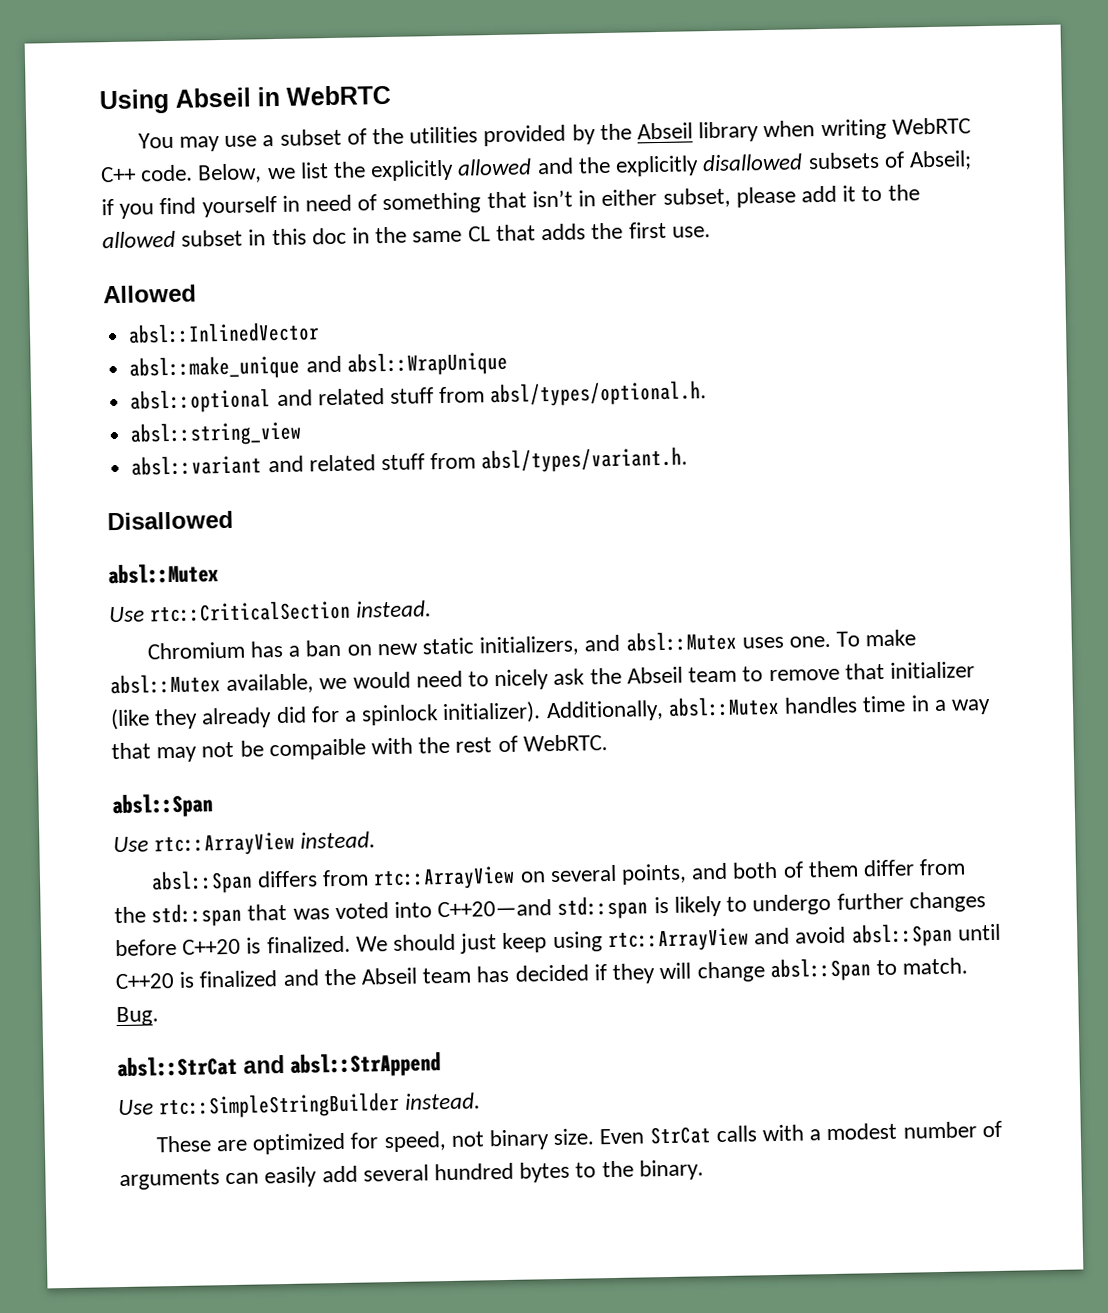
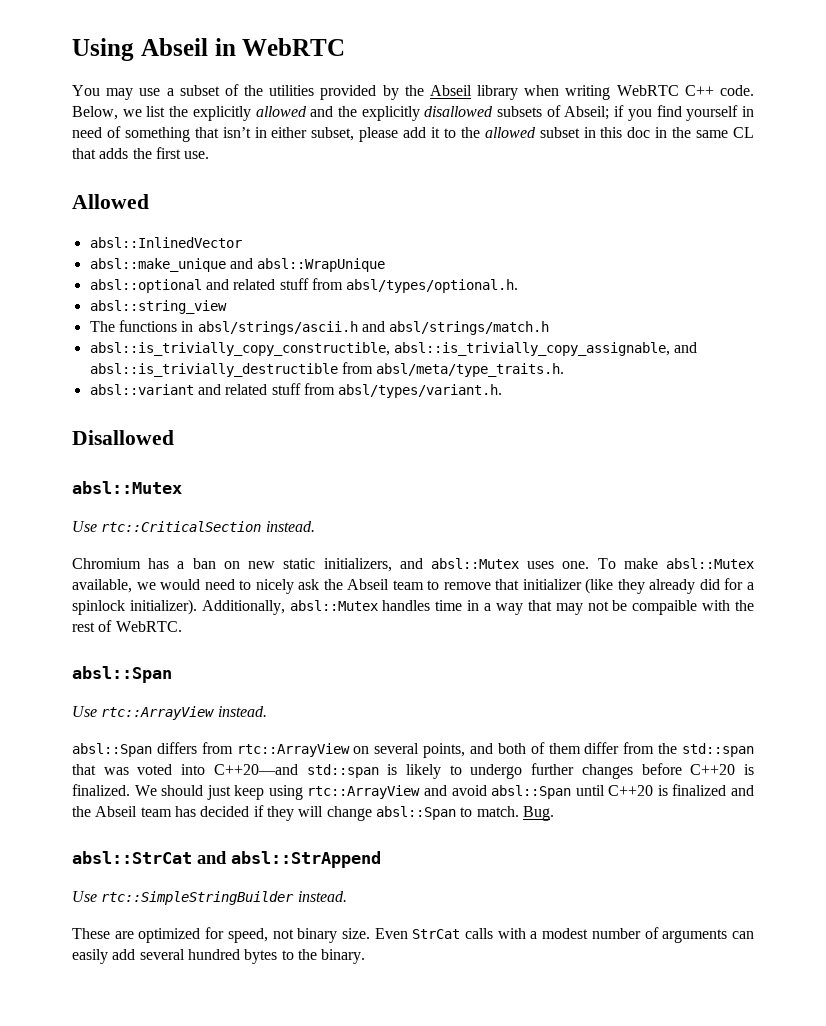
(303, 433) none -> [89,320,550,335] [89,342,698,356] [89,362,565,377] // The functions in absl/strings/ascii.h and absl/strings/match.h // absl::is_trivially_copy_constructible, absl::is_trivially_copy_assignable, and absl::is_trivially_destructible from absl/meta/type_traits.h.

